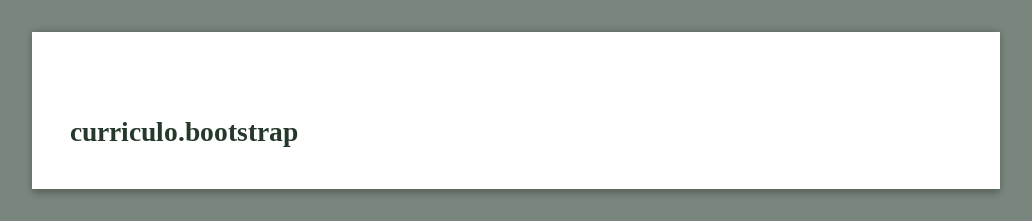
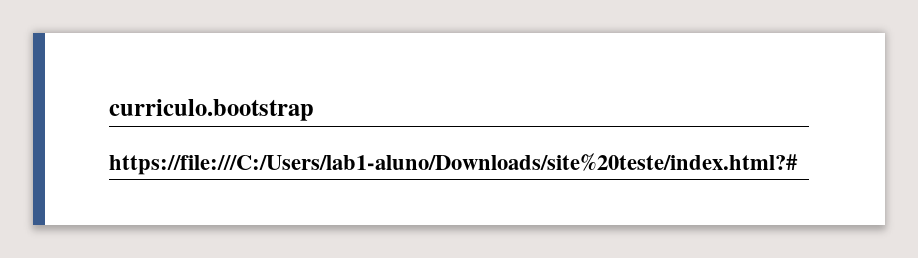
(298, 134) none -> [109,153,798,175] // https://file:///C:/Users/lab1-aluno/Downloads/site%20teste/index.html?#

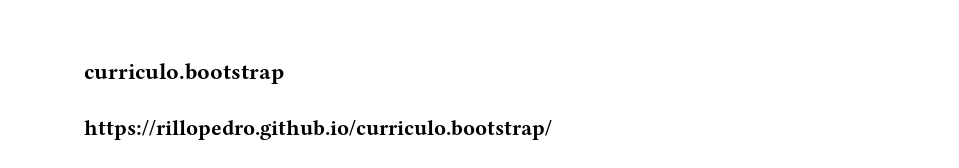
[109,153,798,175] https://file:///C:/Users/lab1-aluno/Downloads/site%20teste/index.html?# -> [84,120,552,140] https://rillopedro.github.io/curriculo.bootstrap/

